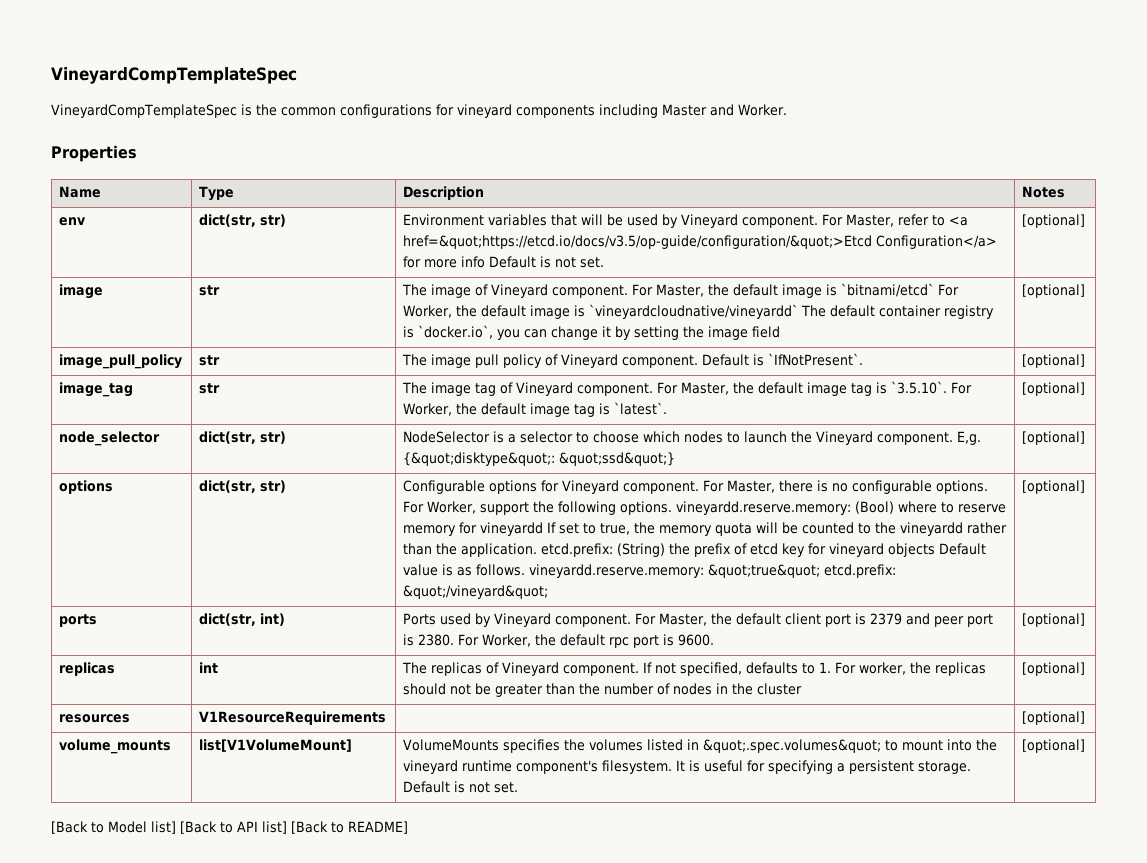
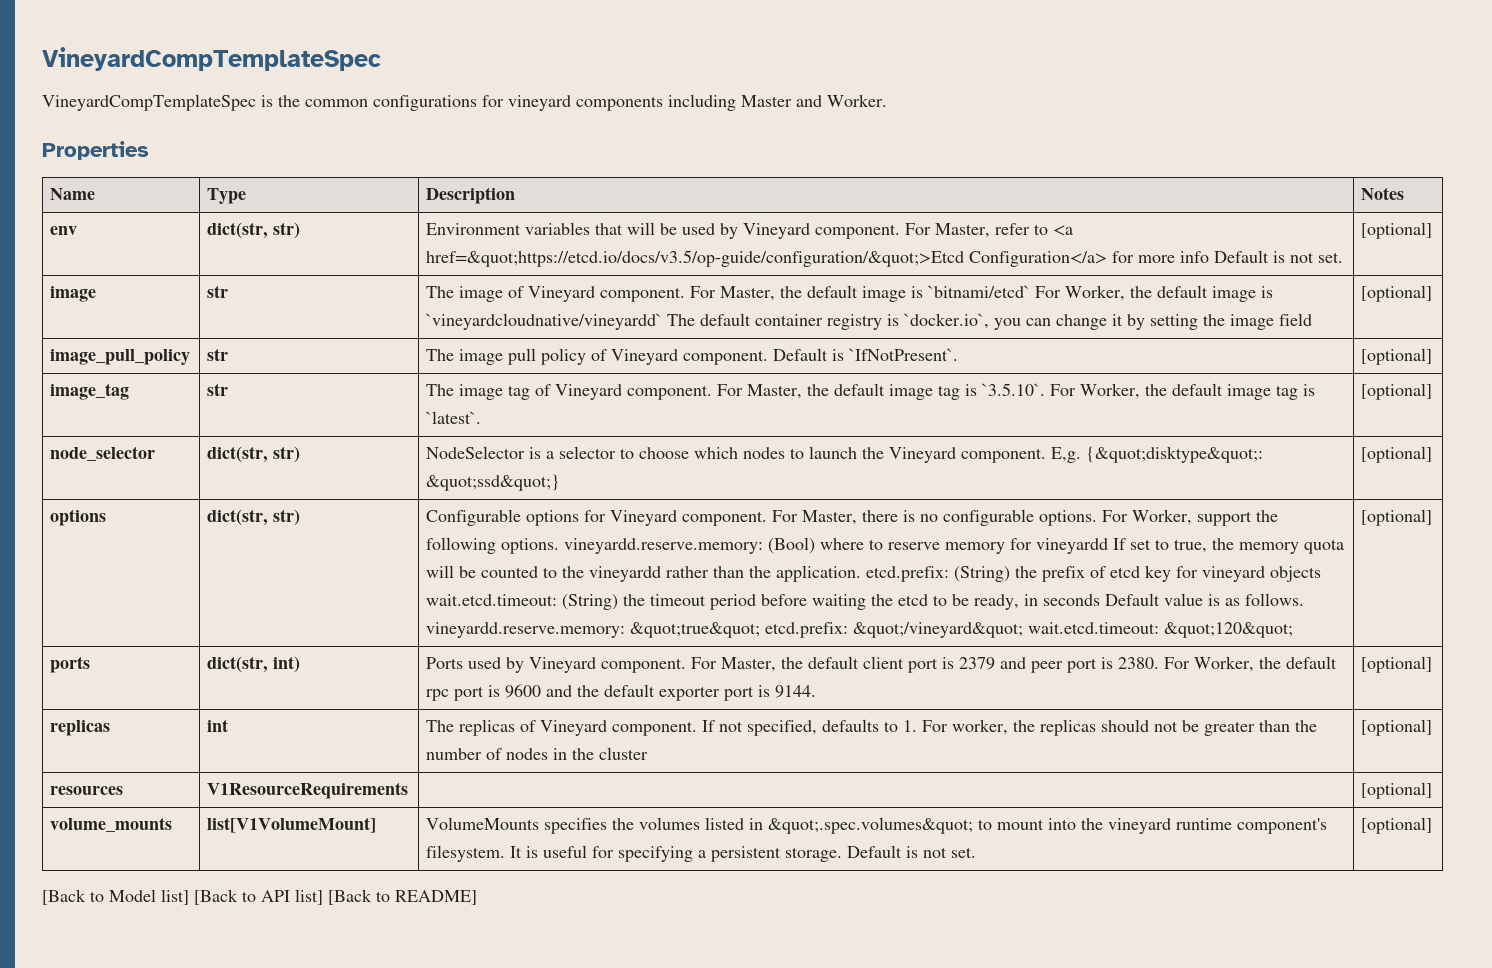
(936, 550) none -> [426,594,1101,610] wait.etcd.timeout: (String) the timeout period before waiting the etcd to be ready, in seconds
(549, 592) none -> [1028,622,1294,638] wait.etcd.timeout: &quot;120&quot;
[678,634,715,646] 9600. -> [505,684,817,701] 9600 and the default exporter port is 9144.

